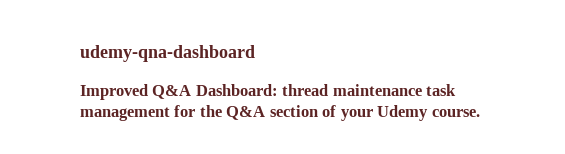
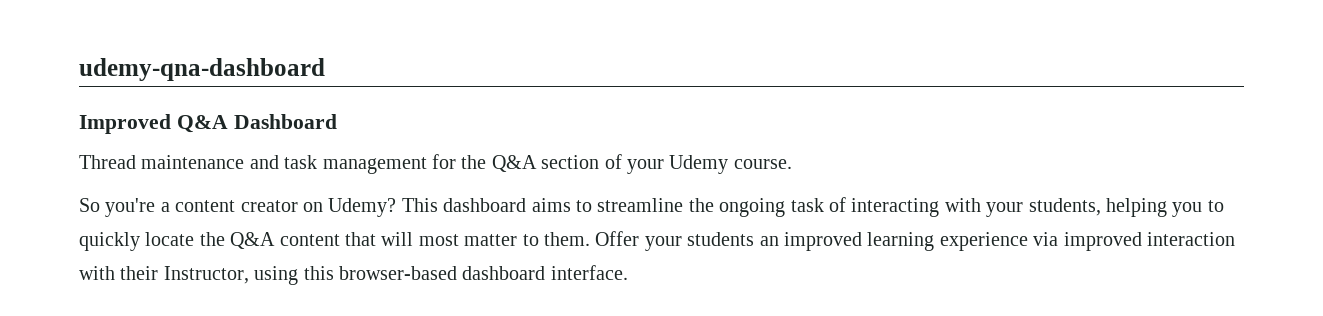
[195,84,422,96] Dashboard: thread maintenance -> [233,114,337,129] [79,155,279,169] Dashboard // Thread maintenance and
(480, 113) none -> [79,197,1224,217] [79,231,1235,251] [79,265,628,285] // So you're a content creator on Udemy? This dashboard aims to streamline the ongoing task of interacting with your students, helping you to quickly locate the Q&A content that will most matter to them. Offer your students an improved learning experience via improved interaction with their Instructor, using this browser-based dashboard interface.

